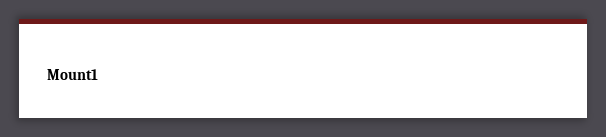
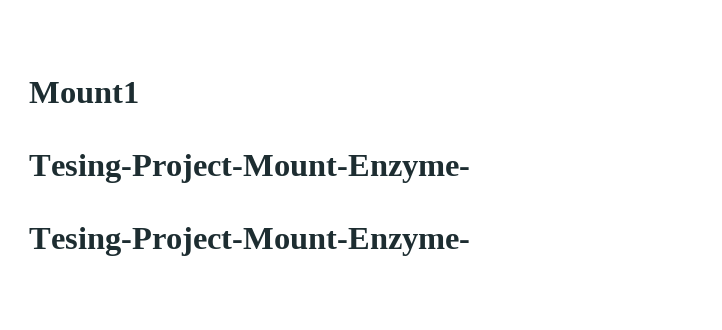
(98, 74) none -> [29,154,470,183] [29,227,470,256] // Tesing-Project-Mount-Enzyme- // Tesing-Project-Mount-Enzyme-

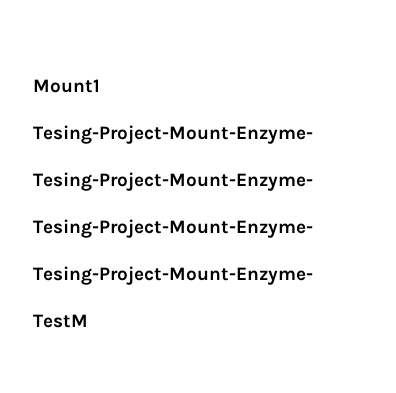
(470, 241) none -> [33,219,313,238] [33,266,313,285] [33,314,88,328] // Tesing-Project-Mount-Enzyme- // Tesing-Project-Mount-Enzyme- // TestM

